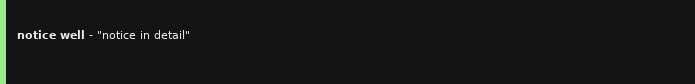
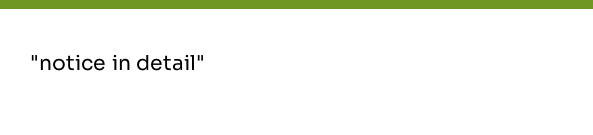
[17,30,93,39] notice well - -> (30, 62) none

